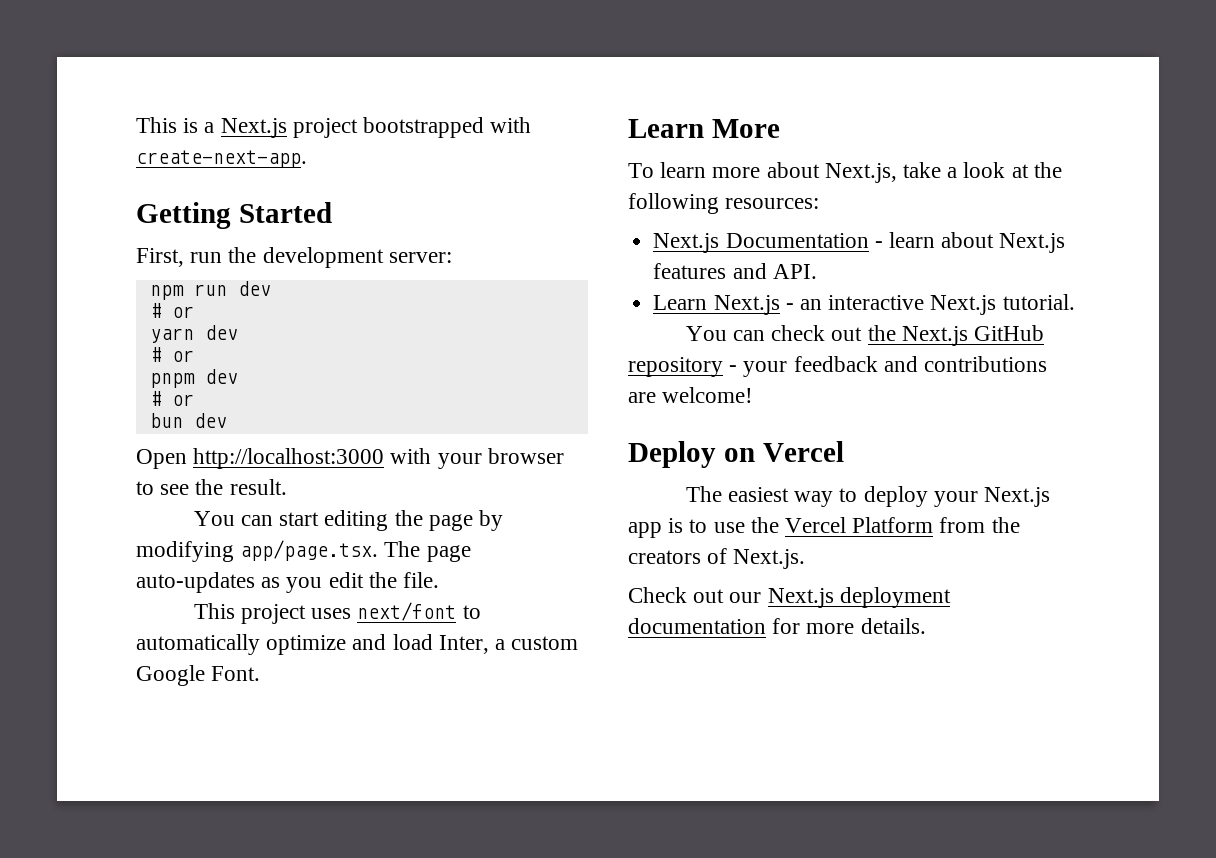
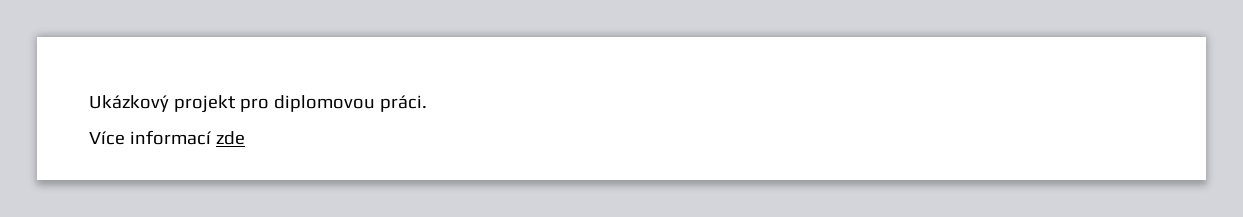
[136,117,532,138] [136,150,307,168] [136,202,332,229] [136,247,452,268] [149,281,271,300] [149,303,194,318] [149,325,238,343] [149,347,194,362] [149,369,238,388] [149,391,194,406] [149,413,227,428] [136,448,564,469] [136,479,287,495] [193,510,503,531] [136,540,471,562] [136,572,440,593] [193,602,481,624] [136,634,579,655] [136,665,261,686] [628,119,780,138] [628,162,1062,183] [628,193,820,214] [653,232,1066,253] [653,263,817,279] [653,294,1075,315] [685,325,1044,346] [628,356,1048,377] [628,387,754,403] [628,441,844,468] [685,486,1050,507] [628,517,1020,538] [628,548,806,569] [628,587,951,608] [628,618,926,634] This is a Next.js project bootstrapped with create-next-app. // Getting Started // First, run the development server: // npm run dev // # or // yarn dev // # or // pnpm dev // # or // bun dev // Open http://localhost:3000 with your browser to see the result. // You can start editing the page by modifying app/page.tsx. The page auto-updates as you edit the file. // This project uses next/font to automatically optimize and load Inter, a custom Google Font. // Learn More // To learn more about Next.js, take a look at the following resources: // Next.js Documentation - learn about Next.js features and API. // Learn Next.js - an interactive Next.js tutorial. // You can check out the Next.js GitHub repository - your feedback and contributions are welcome! // Deploy on Vercel // The easiest way to deploy your Next.js app is to use the Vercel Platform from the creators of Next.js. // Check out our Next.js deployment documentation for more details. -> [89,95,427,113] [89,130,245,145] Ukázkový projekt pro diplomovou práci. // Více informací zde

